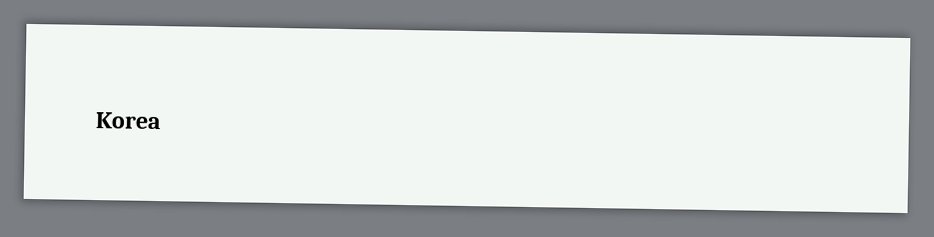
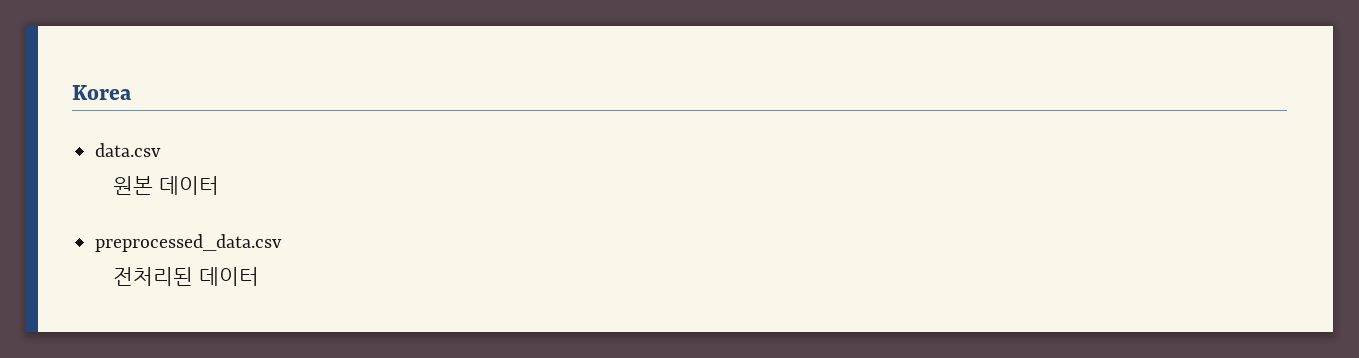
(162, 121) none -> [95,143,162,157] [113,176,219,195] [95,234,283,252] [113,267,259,286] // data.csv // 원본 데이터 // preprocessed_data.csv // 전처리된 데이터

